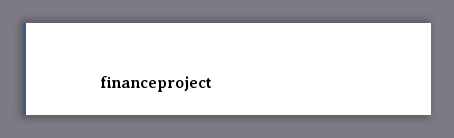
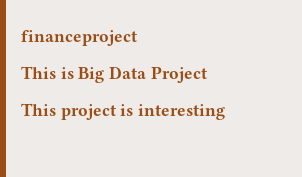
(212, 84) none -> [21,66,207,83] [21,103,226,120] // This is Big Data Project // This project is interesting

